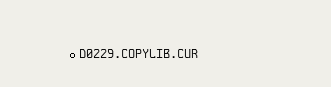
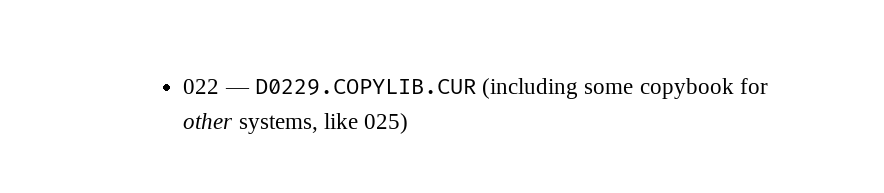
[79,49,199,58] D0229.COPYLIB.CUR -> [183,78,768,99] [183,113,409,134] 022 — D0229.COPYLIB.CUR (including some copybook for other systems, like 025)

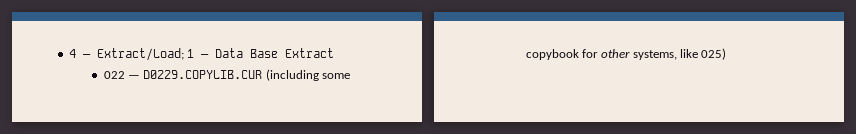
(183, 86) none -> [68,48,335,61] 4 — Extract/Load; 1 — Data Base Extract //

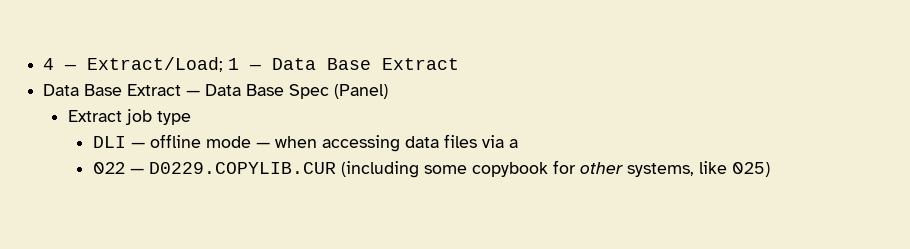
(335, 53) none -> [43,84,389,99] [68,109,192,125] [92,134,518,152] // Data Base Extract — Data Base Spec (Panel) // Extract job type // DLI — offline mode — when accessing data files via a

